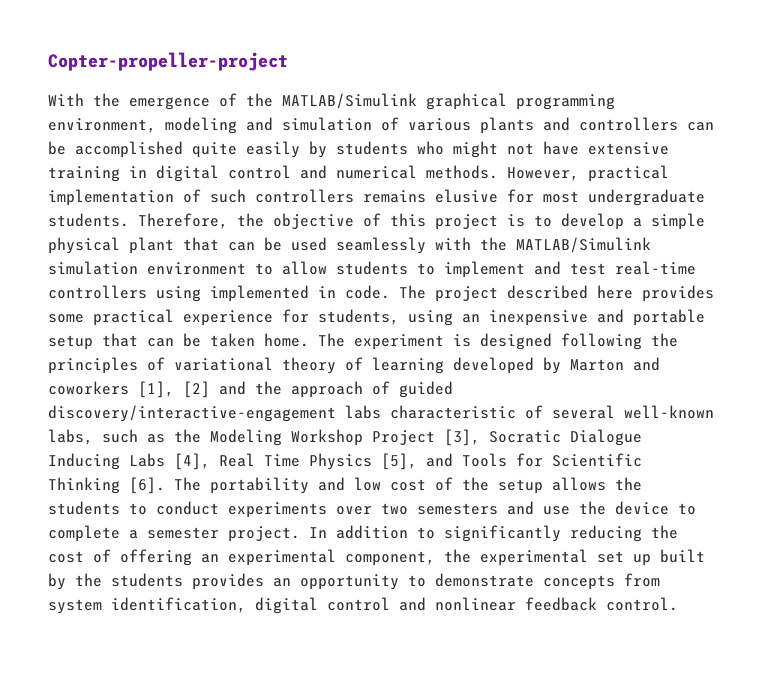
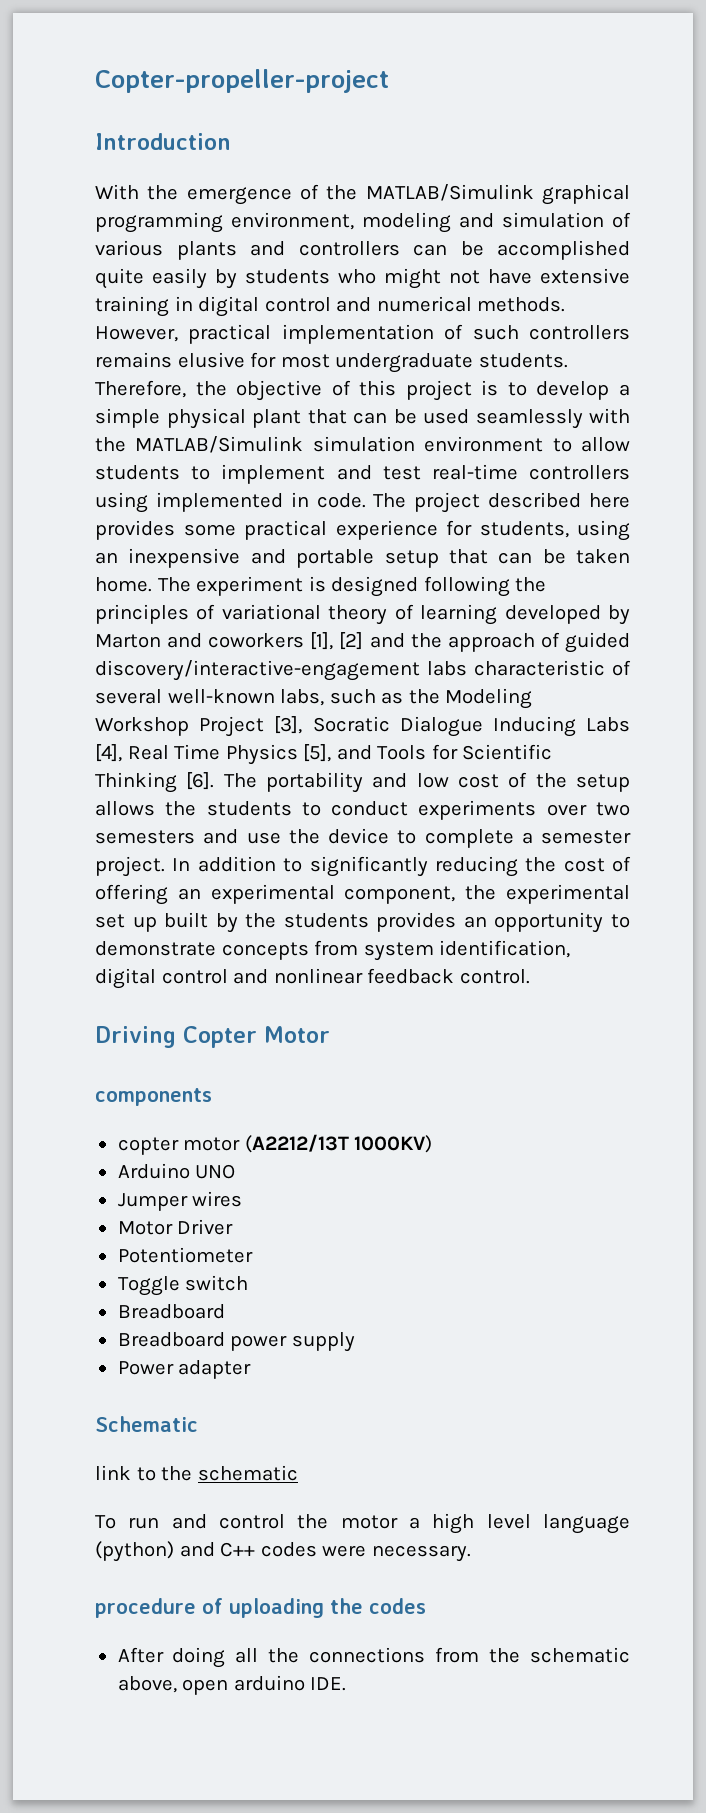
(288, 61) none -> [95,133,231,150] // Introduction
(678, 604) none -> [95,1026,330,1048] [95,1088,212,1106] [117,1134,433,1155] [117,1163,236,1179] [117,1191,243,1211] [117,1219,234,1235] [117,1247,253,1263] [117,1275,249,1296] [117,1304,225,1319] [117,1332,355,1352] [117,1360,252,1379] [95,1416,198,1432] [95,1465,298,1481] [95,1513,630,1534] [95,1541,471,1562] [95,1598,426,1618] [117,1647,630,1668] [117,1675,347,1695] // Driving Copter Motor // components // copter motor (A2212/13T 1000KV) // Arduino UNO // Jumper wires // Motor Driver // Potentiometer // Toggle switch // Breadboard // Breadboard power supply // Power adapter // Schematic // link to the schematic // To run and control the motor a high level language (python) and C++ codes were necessary. // procedure of uploading the codes // After doing all the connections from the schematic above, open arduino IDE.

